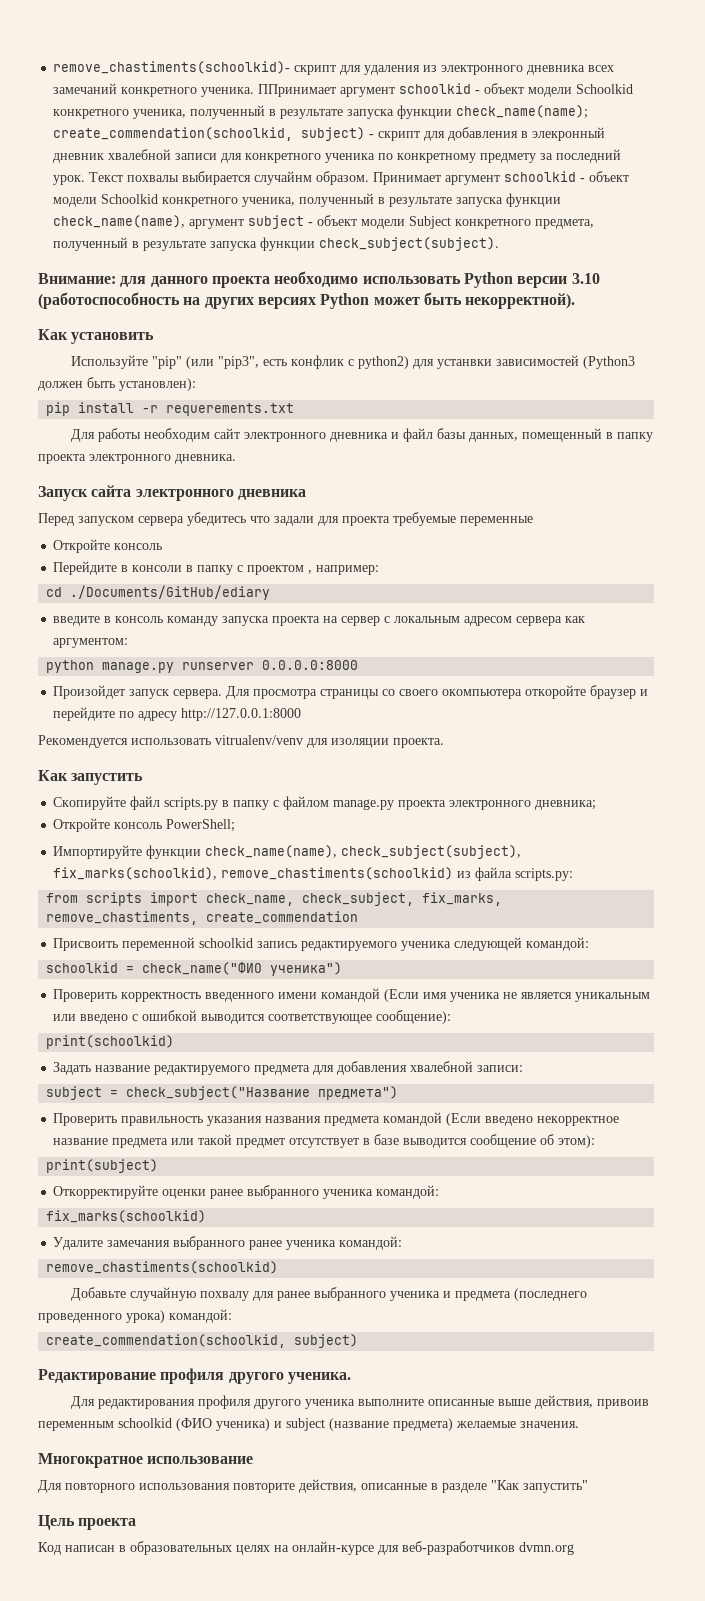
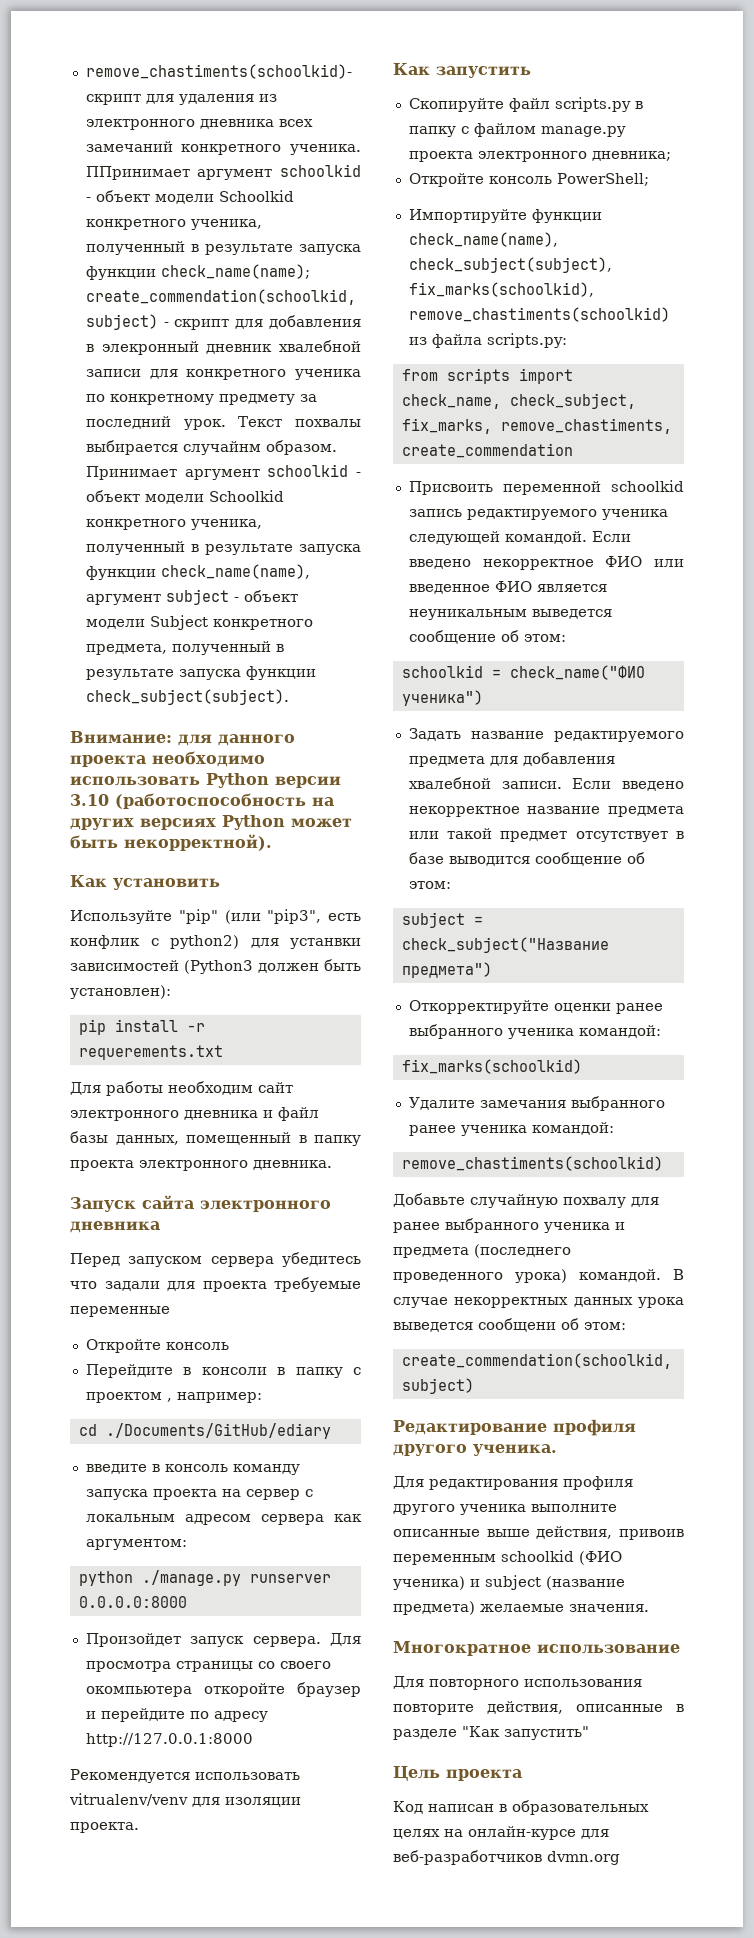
[102,662,175,673] manage.py -> [141,1570,241,1586] ./manage.py
[526,937,590,951] [46,961,343,976] [53,988,651,1002] [53,1010,452,1024] [46,1035,175,1049] командой: // schoolkid = check_name("ФИО ученика") // Проверить корректность введенного имени командой (Если имя ученика не является уникальным или введено с ошибкой выводится соответствующее сообщение): // print(schoolkid) -> [504,531,631,544] [408,556,684,570] [408,581,607,594] [408,609,612,620] [408,630,566,644] [401,665,645,680] [401,690,483,706] командой. Если введено некорректное ФИО или введенное ФИО является неуникальным выведется сообщение об этом: // schoolkid = check_name("ФИО ученика")
[477,1065,524,1072] [46,1086,399,1100] [53,1112,482,1126] записи: // subject = check_subject("Название предмета") // Проверить правильность указания названия предмета командой (Если -> [501,778,612,789] записи. Если
[558,1135,596,1148] [46,1159,159,1173] этом): // print(subject) -> [408,881,451,889] [401,912,483,928] [401,937,609,953] [401,962,492,978] этом: // subject = check_subject("Название предмета")
[169,1309,232,1323] командой: -> [579,1269,684,1282] [393,1297,684,1308] [393,1318,626,1332] командой. В случае некорректных данных урока выведется сообщени об этом:

